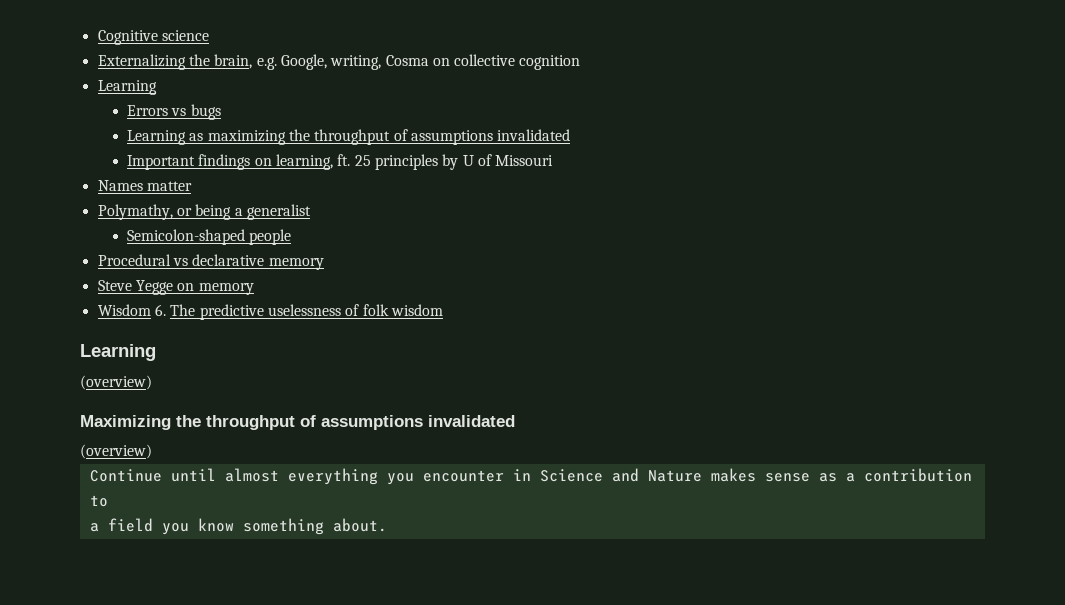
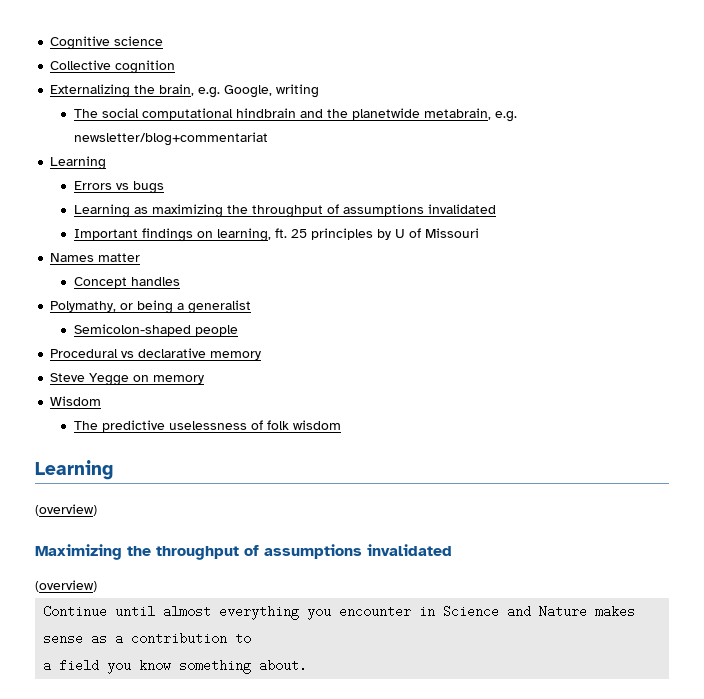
(209, 35) none -> [50,60,176,74] // Collective cognition
[330,54,581,70] writing, Cosma on collective cognition -> [276,84,320,98] [74,108,518,122] [74,132,269,146] writing // The social computational hindbrain and the planetwide metabrain, e.g. newsletter/blog+commentariat
(192, 186) none -> [74,277,181,288] // Concept handles
[154,304,166,316] 6. -> (102, 401) //

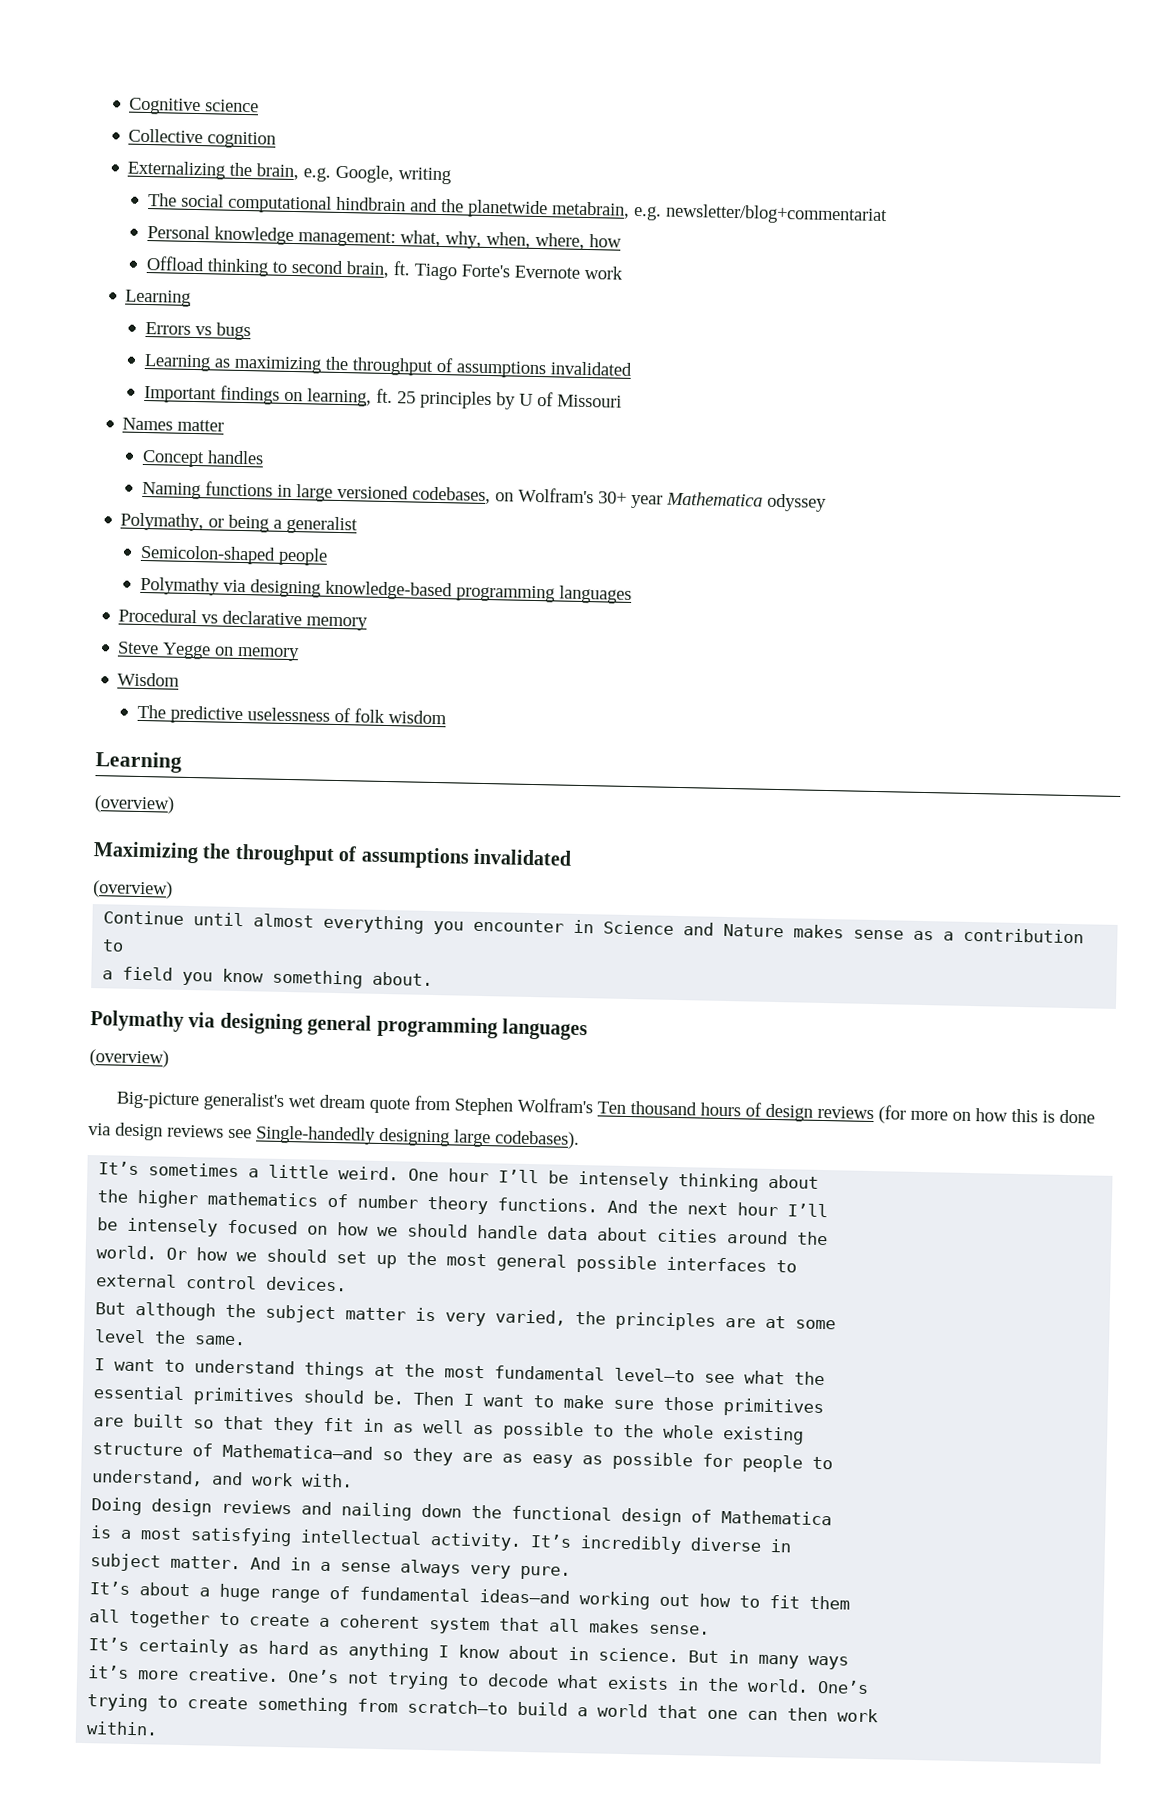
(269, 139) none -> [146,225,622,250] [145,255,623,281] // Personal knowledge management: what, why, when, where, how // Offload thinking to second brain, ft. Tiago Forte's Evernote work
(181, 281) none -> [141,481,827,512] // Naming functions in large versioned codebases, on Wolfram's 30+ year Mathematica odyssey
(239, 330) none -> [139,576,632,604] // Polymathy via designing knowledge-based programming languages
(308, 665) none -> [90,1010,588,1041] [89,1049,169,1068] [115,1091,1095,1124] [88,1122,580,1150] [98,1161,820,1192] [97,1189,829,1218] [97,1217,829,1246] [96,1245,798,1274] [96,1273,348,1292] [95,1302,837,1331] [94,1329,247,1346] [94,1358,826,1386] [93,1385,825,1418] [93,1413,805,1445] [92,1442,834,1473] [91,1469,354,1488] [91,1497,833,1527] [90,1525,793,1555] [90,1553,572,1580] [89,1581,851,1610] [89,1609,711,1635] [88,1637,850,1670] [88,1665,870,1695] [87,1693,879,1723] [86,1721,159,1736] // Polymathy via designing general programming languages // (overview) // Big-picture generalist's wet dream quote from Stephen Wolfram's Ten thousand hours of design reviews (for more on how this is done via design reviews see Single-handedly designing large codebases). // It’s sometimes a little weird. One hour I’ll be intensely thinking about // the higher mathematics of number theory functions. And the next hour I’ll // be intensely focused on how we should handle data about cities around the // world. Or how we should set up the most general possible interfaces to // external control devices. // But although the subject matter is very varied, the principles are at some // level the same. // I want to understand things at the most fundamental level—to see what the // essential primitives should be. Then I want to make sure those primitives // are built so that they fit in as well as possible to the whole existing // structure of Mathematica—and so they are as easy as possible for people to // understand, and work with. // Doing design reviews and nailing down the functional design of Mathematica // is a most satisfying intellectual activity. It’s incredibly diverse in // subject matter. And in a sense always very pure. // It’s about a huge range of fundamental ideas—and working out how to fit them // all together to create a coherent system that all makes sense. // It’s certainly as hard as anything I know about in science. But in many ways // it’s more creative. One’s not trying to decode what exists in the world. One’s // trying to create something from scratch—to build a world that one can then work // within.

